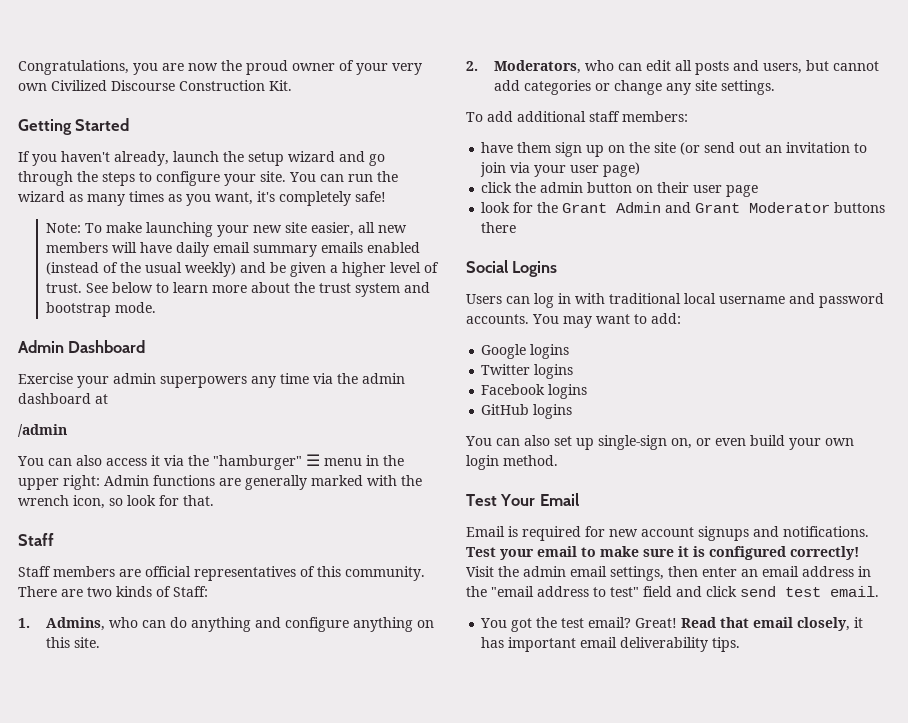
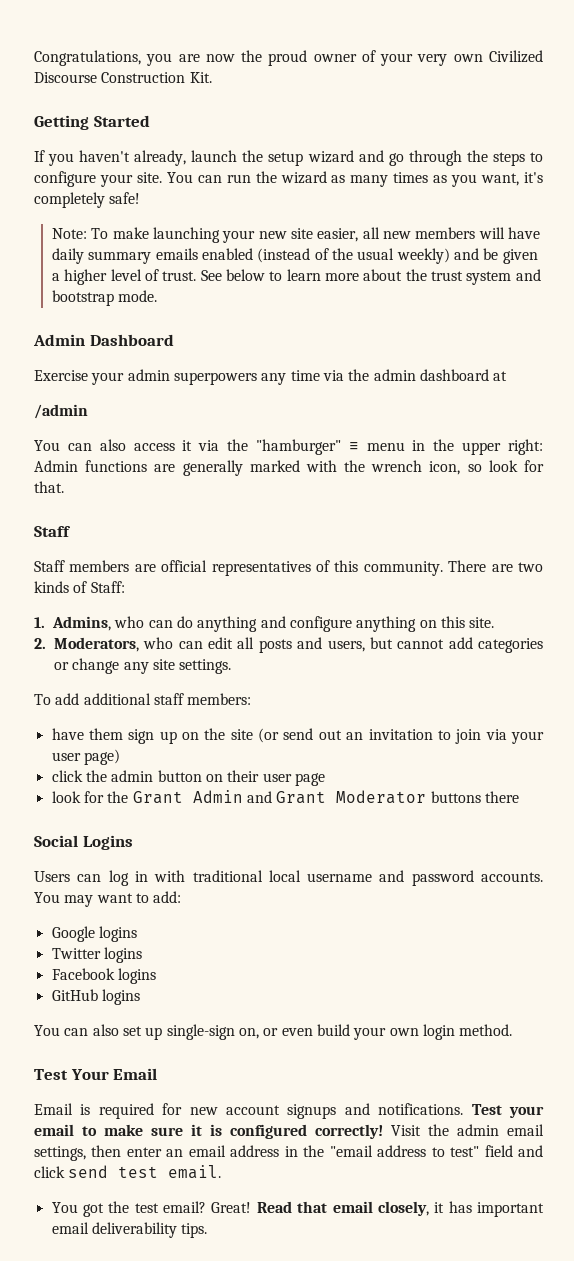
[212,242,250,253] email -> (85, 256) none

